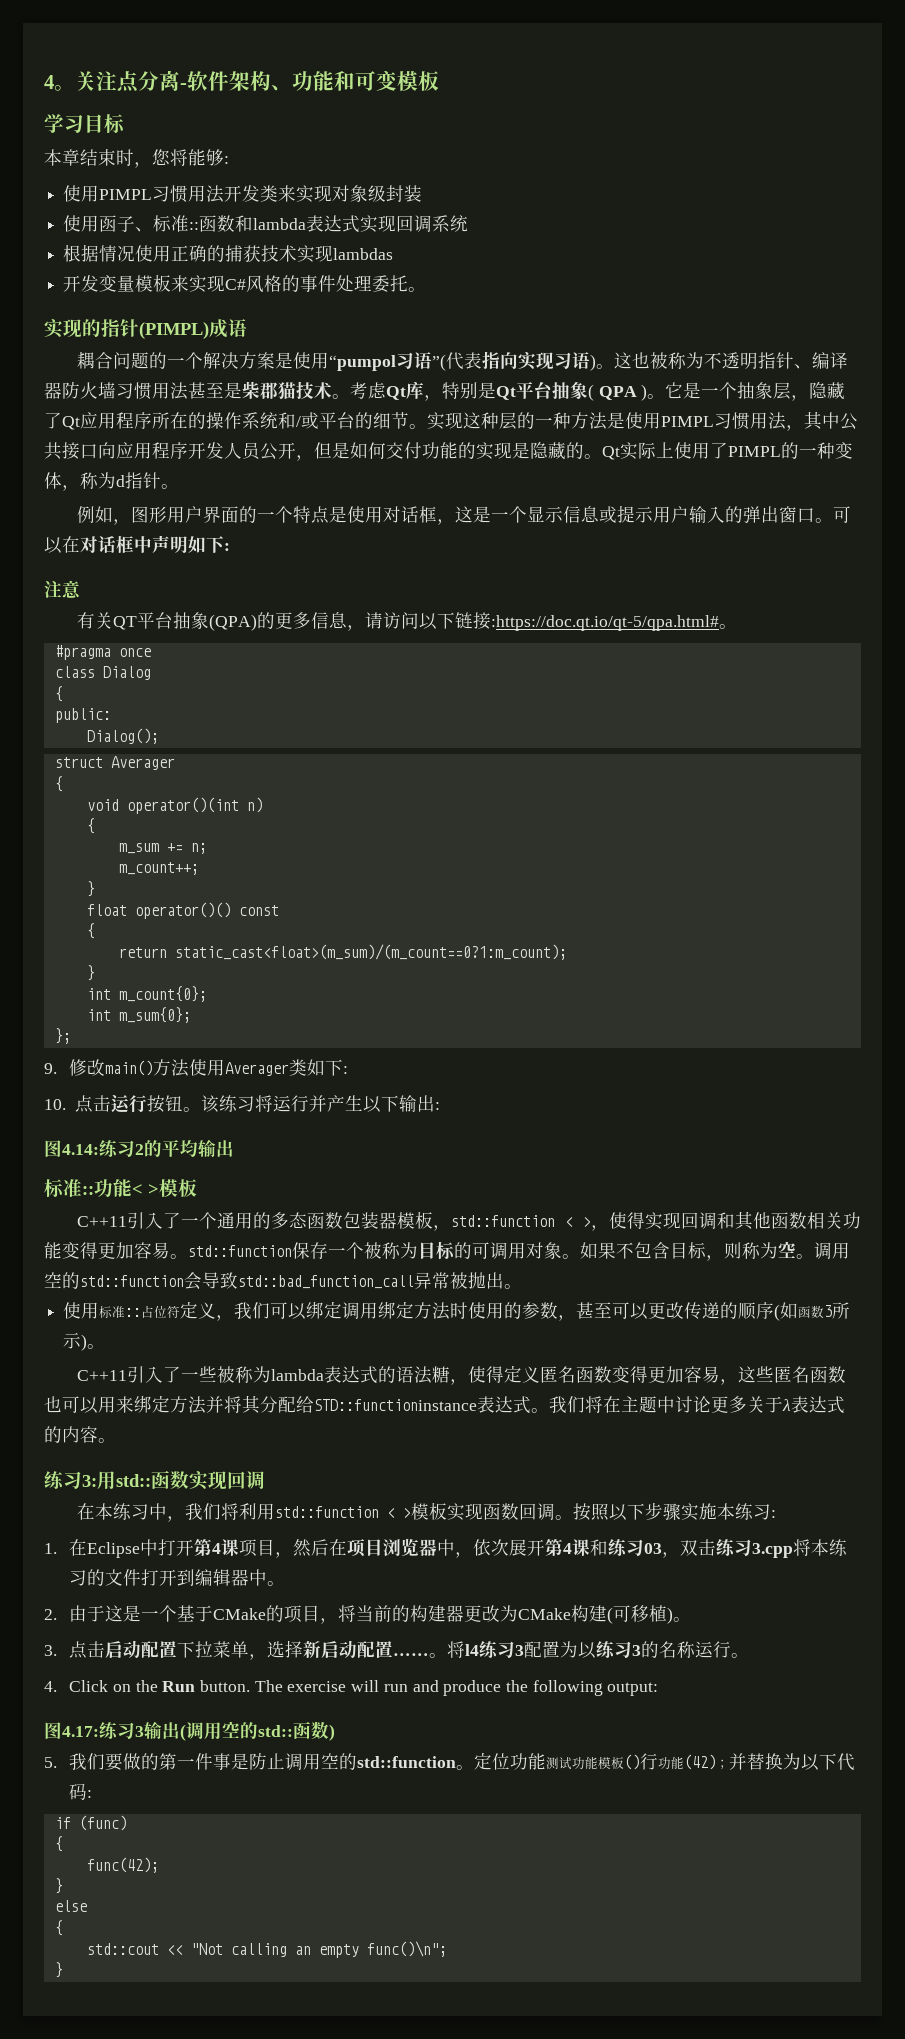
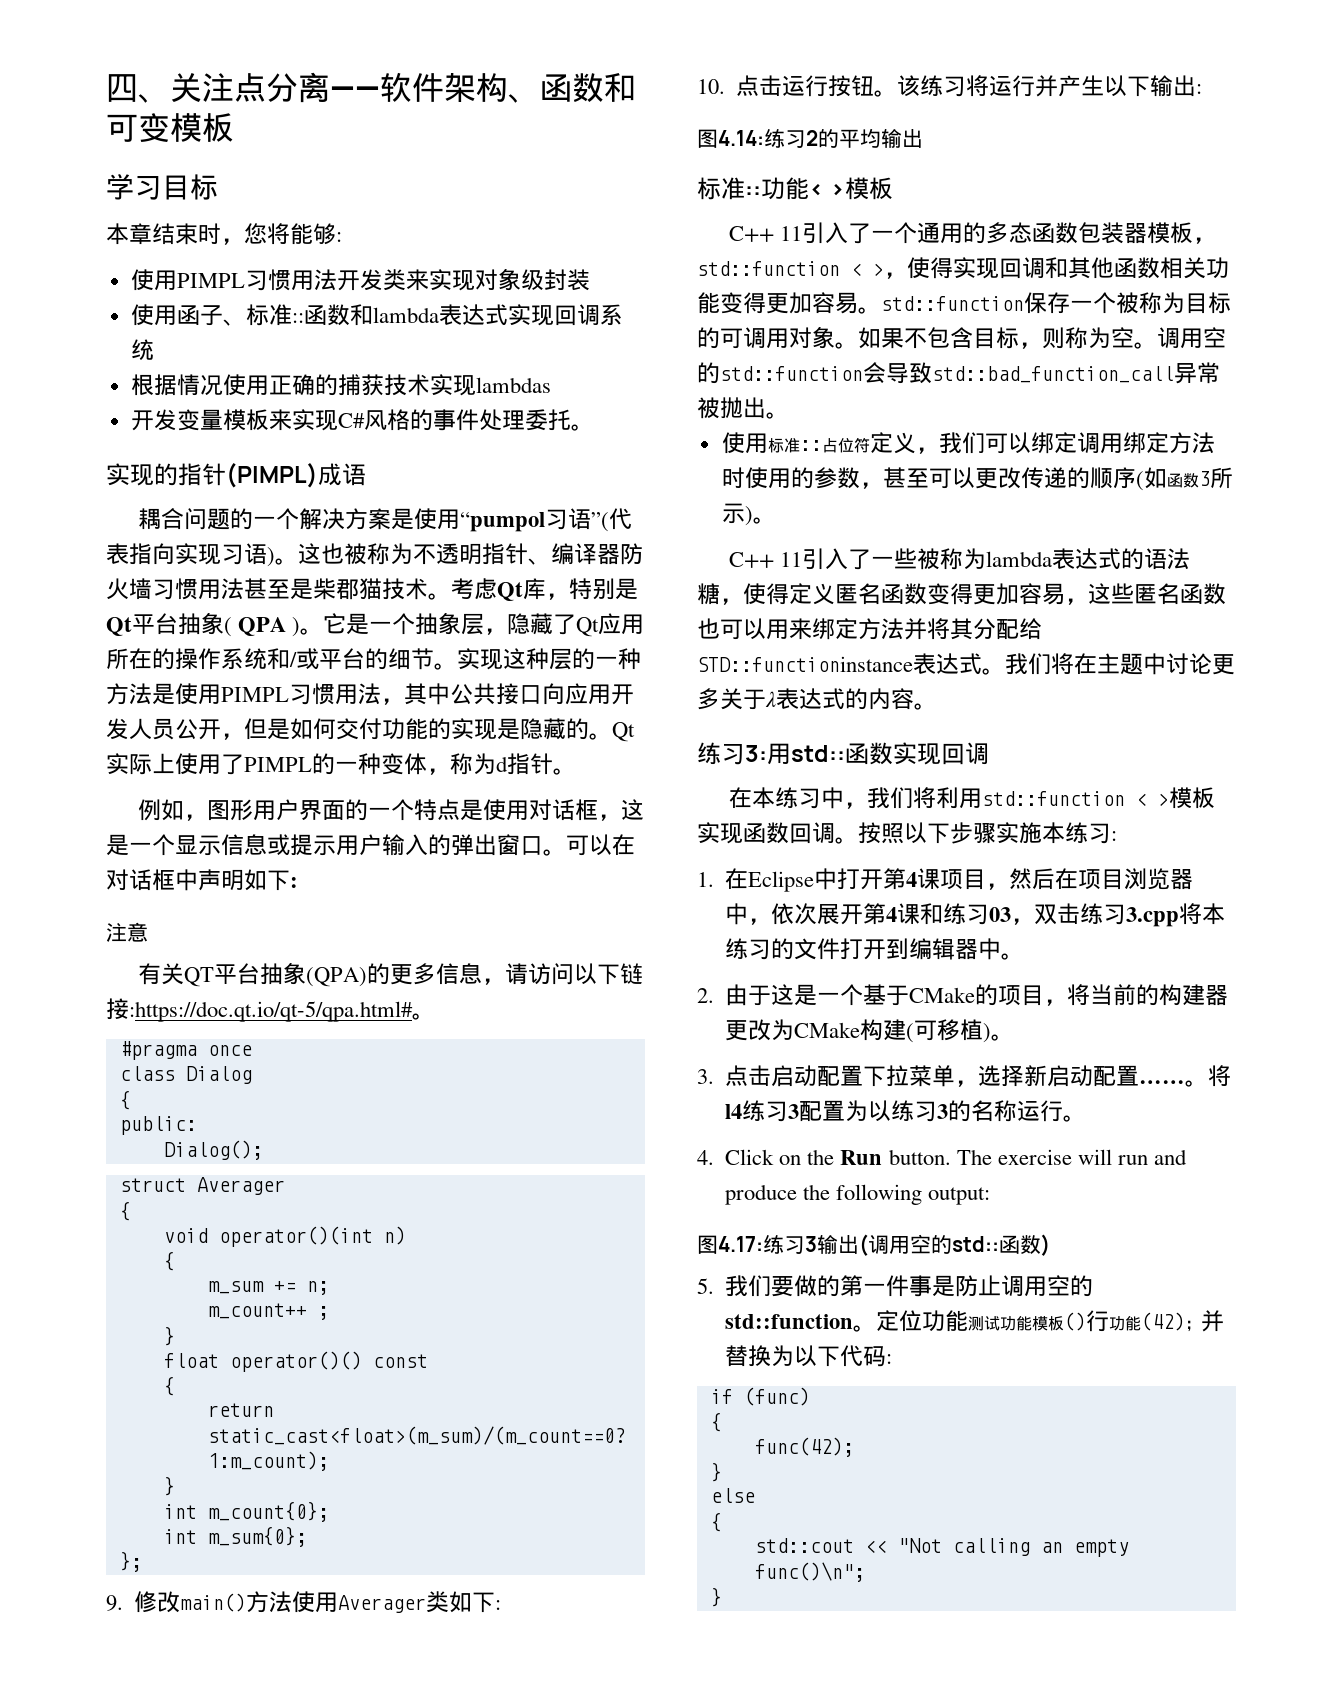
[44,75,75,91] 4。 -> [106,74,170,103] 四、
[180,83,187,89] - -> [330,86,380,99] ——
[292,71,334,91] 功能 -> [540,73,604,102] 函数
[116,412,152,429] 程序 -> (645, 624) none
[152,442,188,459] 程序 -> (611, 694) none
[118,862,199,875] m_count++; -> [207,1303,329,1320] m_count++ ;
[77,1216,128,1227] C++11 -> [729,226,803,242] C++ 11
[77,1370,128,1381] C++11 -> [729,552,803,568] C++ 11

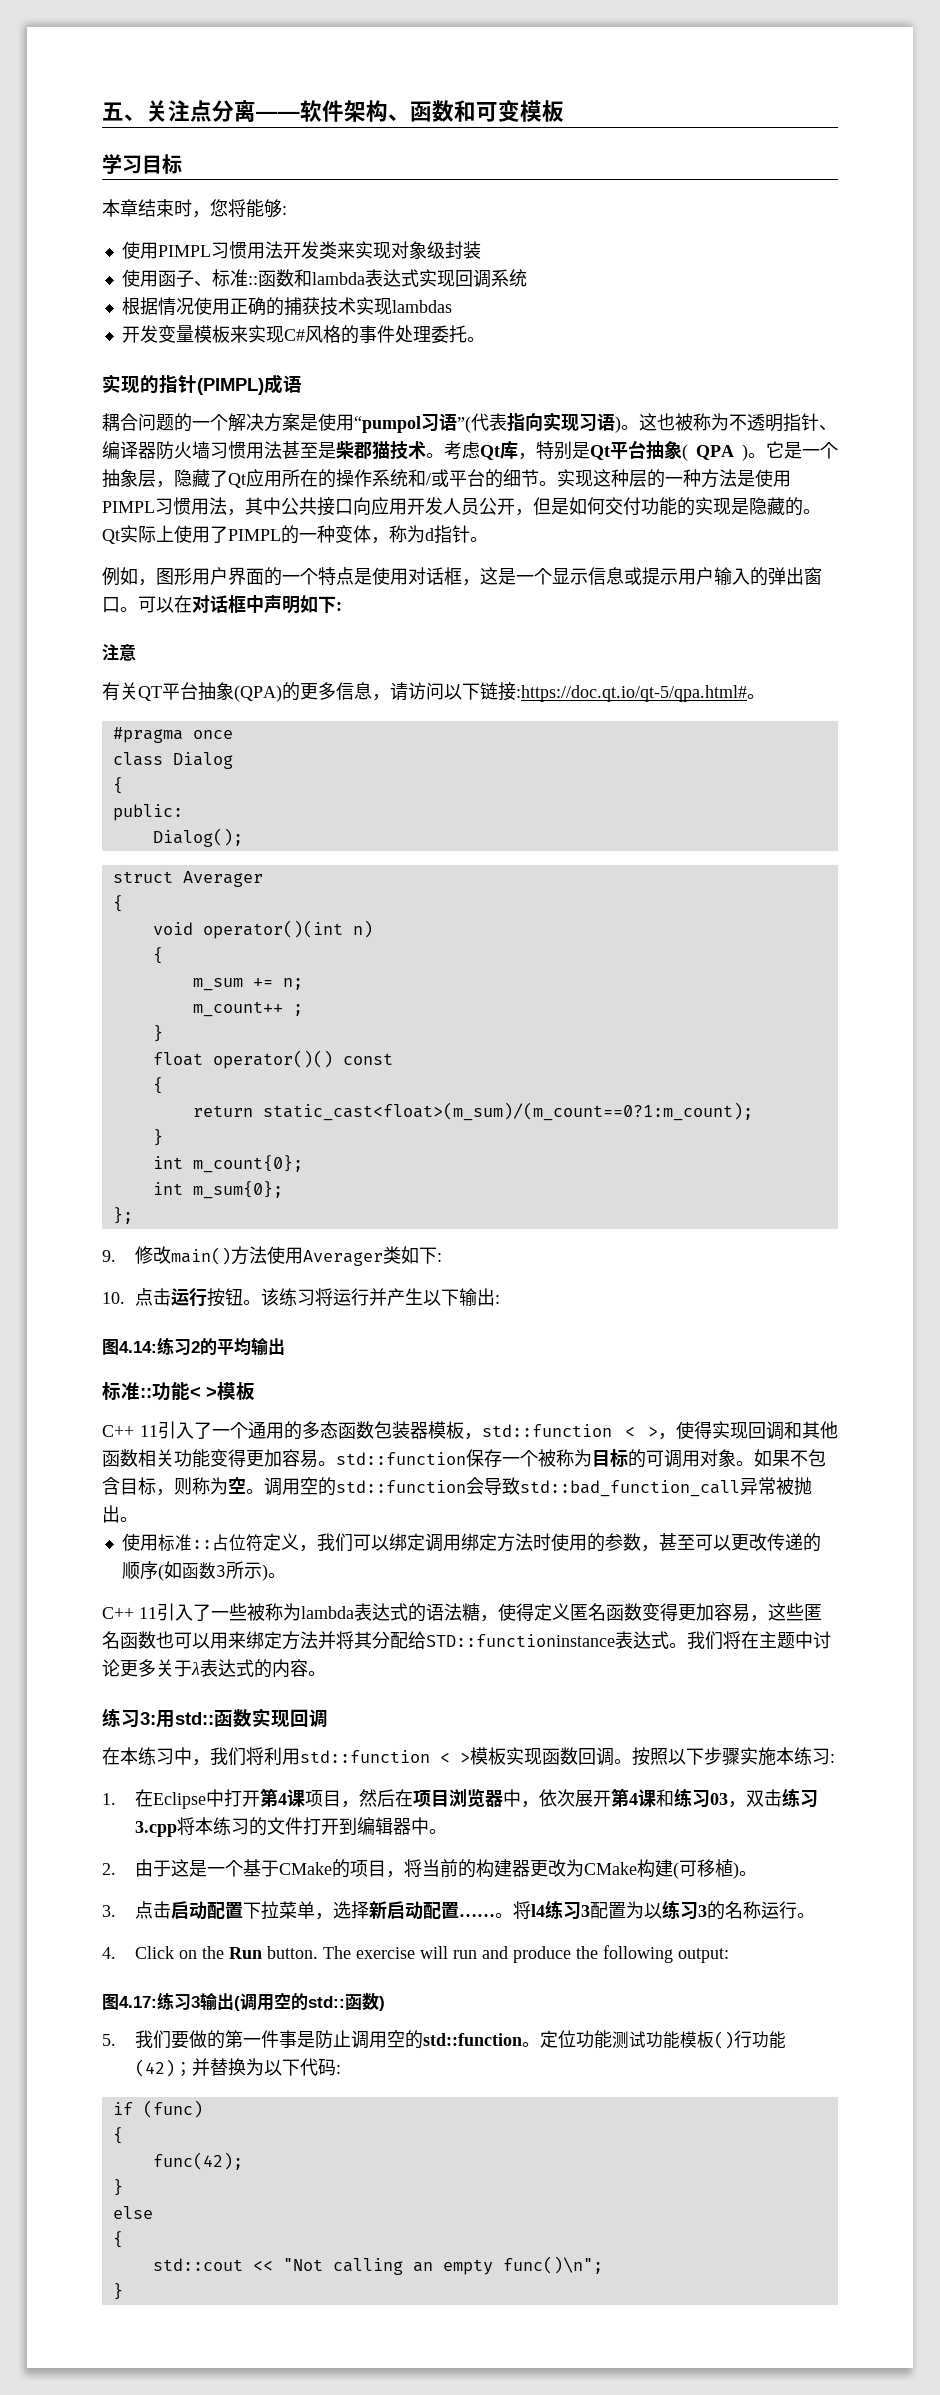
[106,74,138,102] 四 -> [102,102,124,121] 五

